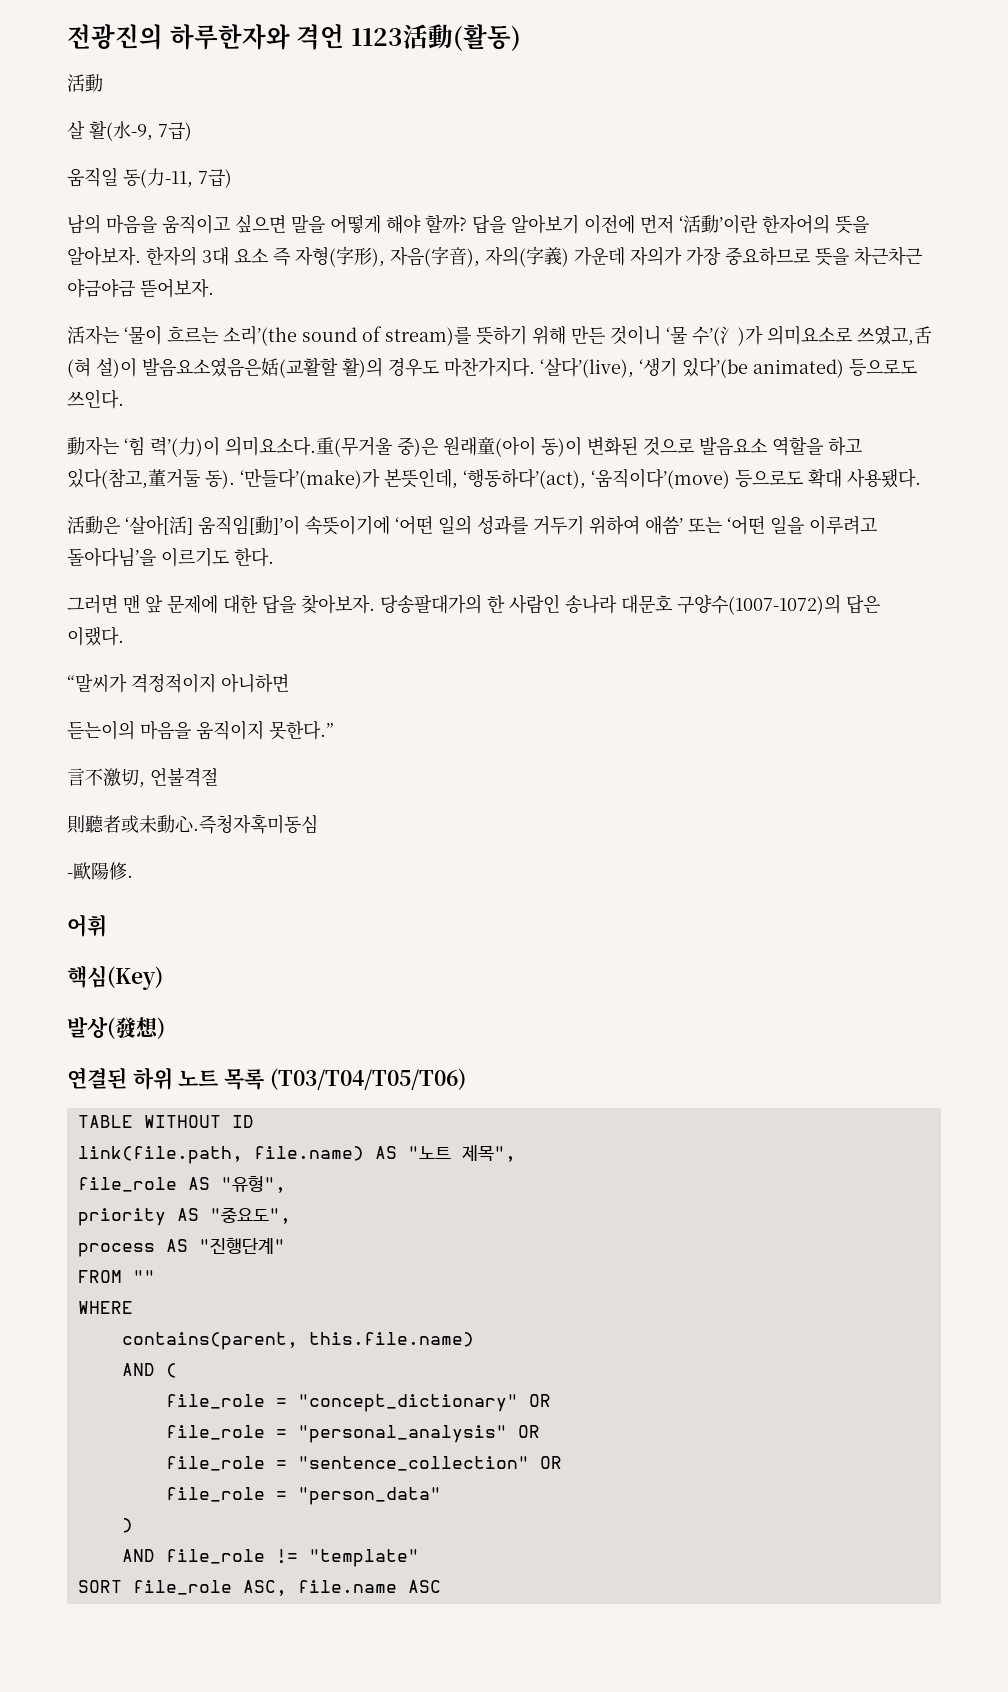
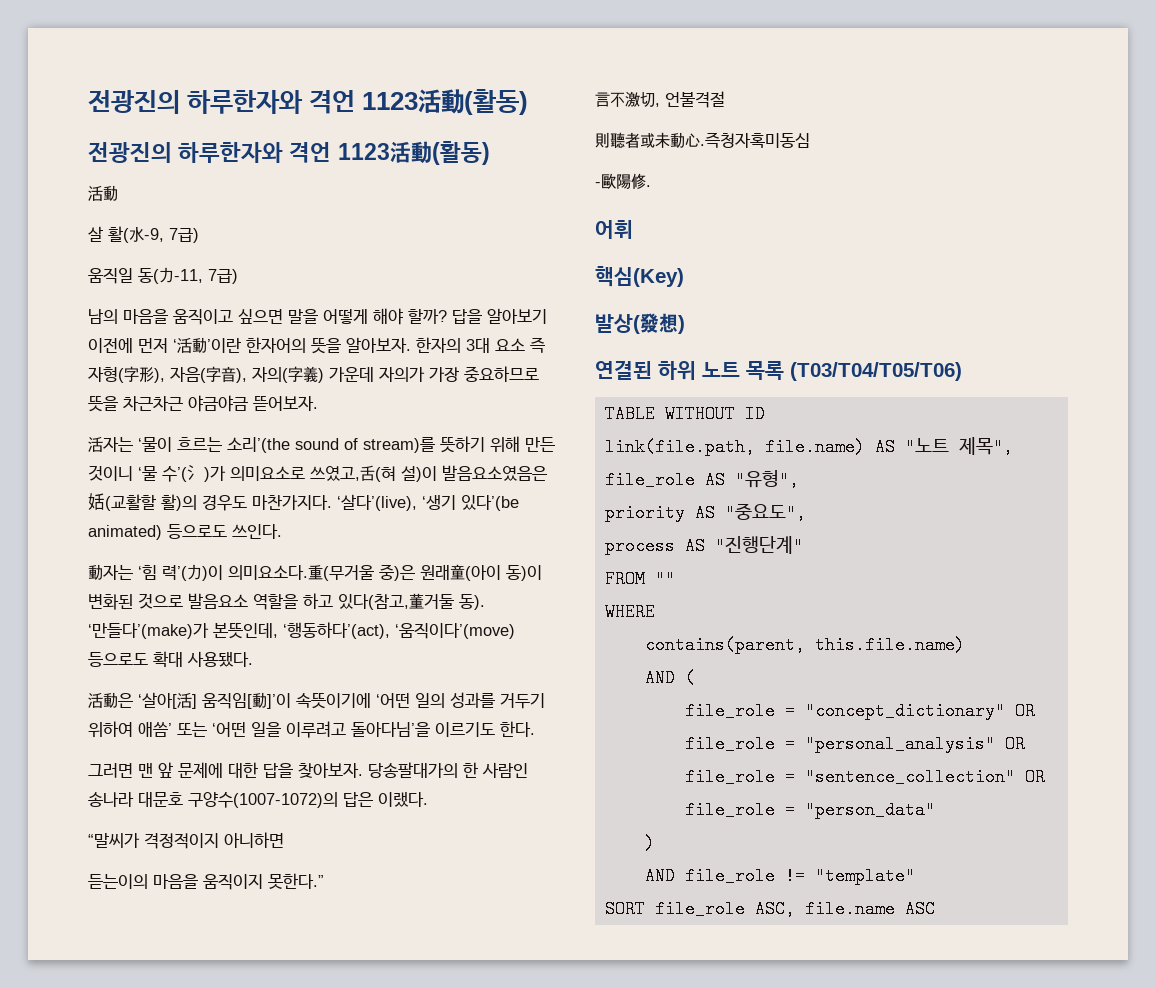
[67,24,521,51] 전광진의 하루한자와 격언 1123活動(활동) -> [88,89,529,115] [88,141,490,165] 전광진의 하루한자와 격언 1123活動(활동) // 전광진의 하루한자와 격언 1123活動(활동)

